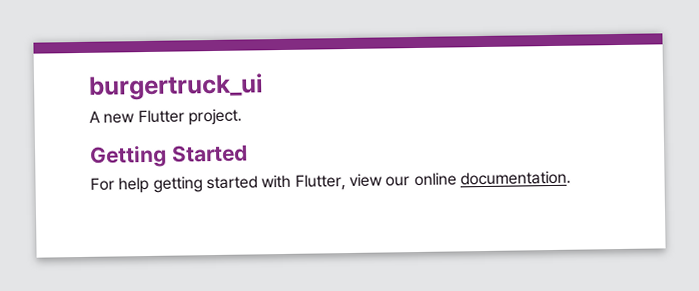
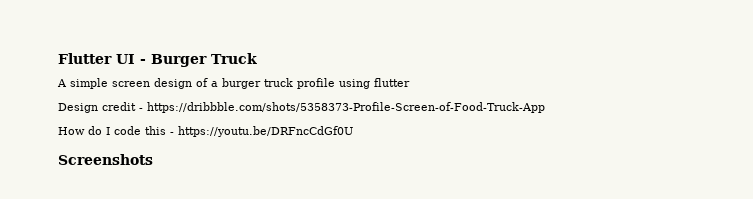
[88,73,263,101] [89,108,242,126] [89,144,248,168] [90,170,571,194] burgertruck_ui // A new Flutter project. // Getting Started // For help getting started with Flutter, view our online documentation. -> [58,53,257,67] [57,78,410,89] [58,102,545,113] [58,126,353,137] [58,154,153,165] Flutter UI - Burger Truck // A simple screen design of a burger truck profile using flutter // Design credit - https://dribbble.com/shots/5358373-Profile-Screen-of-Food-Truck-App // How do I code this - https://youtu.be/DRFncCdGf0U // Screenshots

